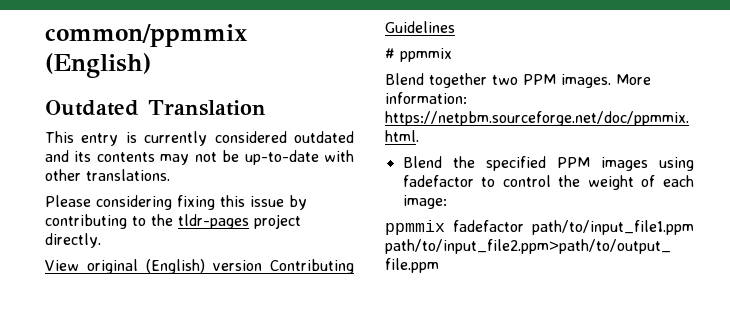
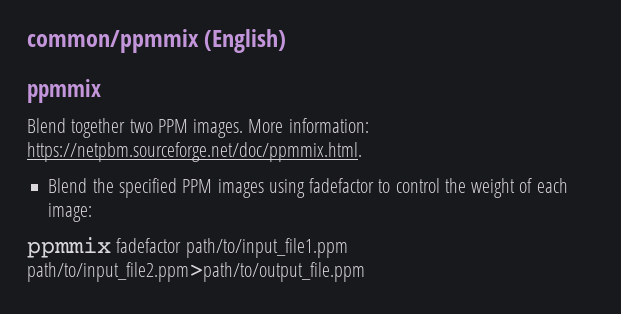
[45,100,266,116] [45,131,354,146] [45,150,354,165] [45,169,170,181] [45,195,307,210] [45,214,301,229] [45,233,101,248] [45,259,354,274] [385,21,455,33] [385,48,395,59] Outdated Translation // This entry is currently considered outdated and its contents may not be up-to-date with other translations. // Please considering fixing this issue by contributing to the tldr-pages project directly. // View original (English) version Contributing Guidelines // # -> (287, 41) none

